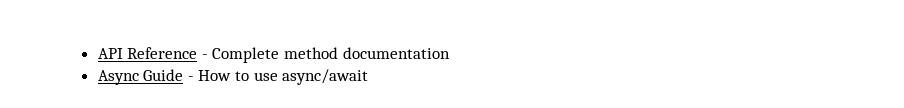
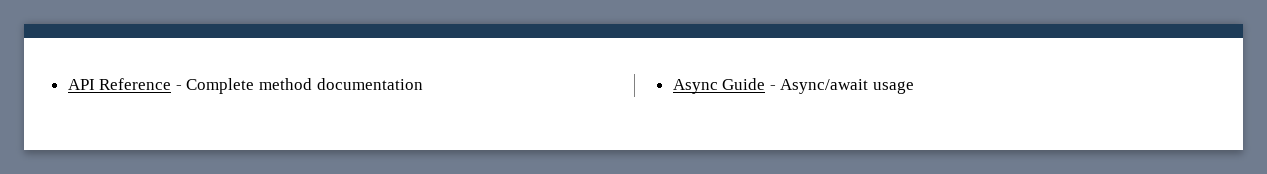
[198,69,369,85] How to use async/await -> [780,79,915,94] Async/await usage

